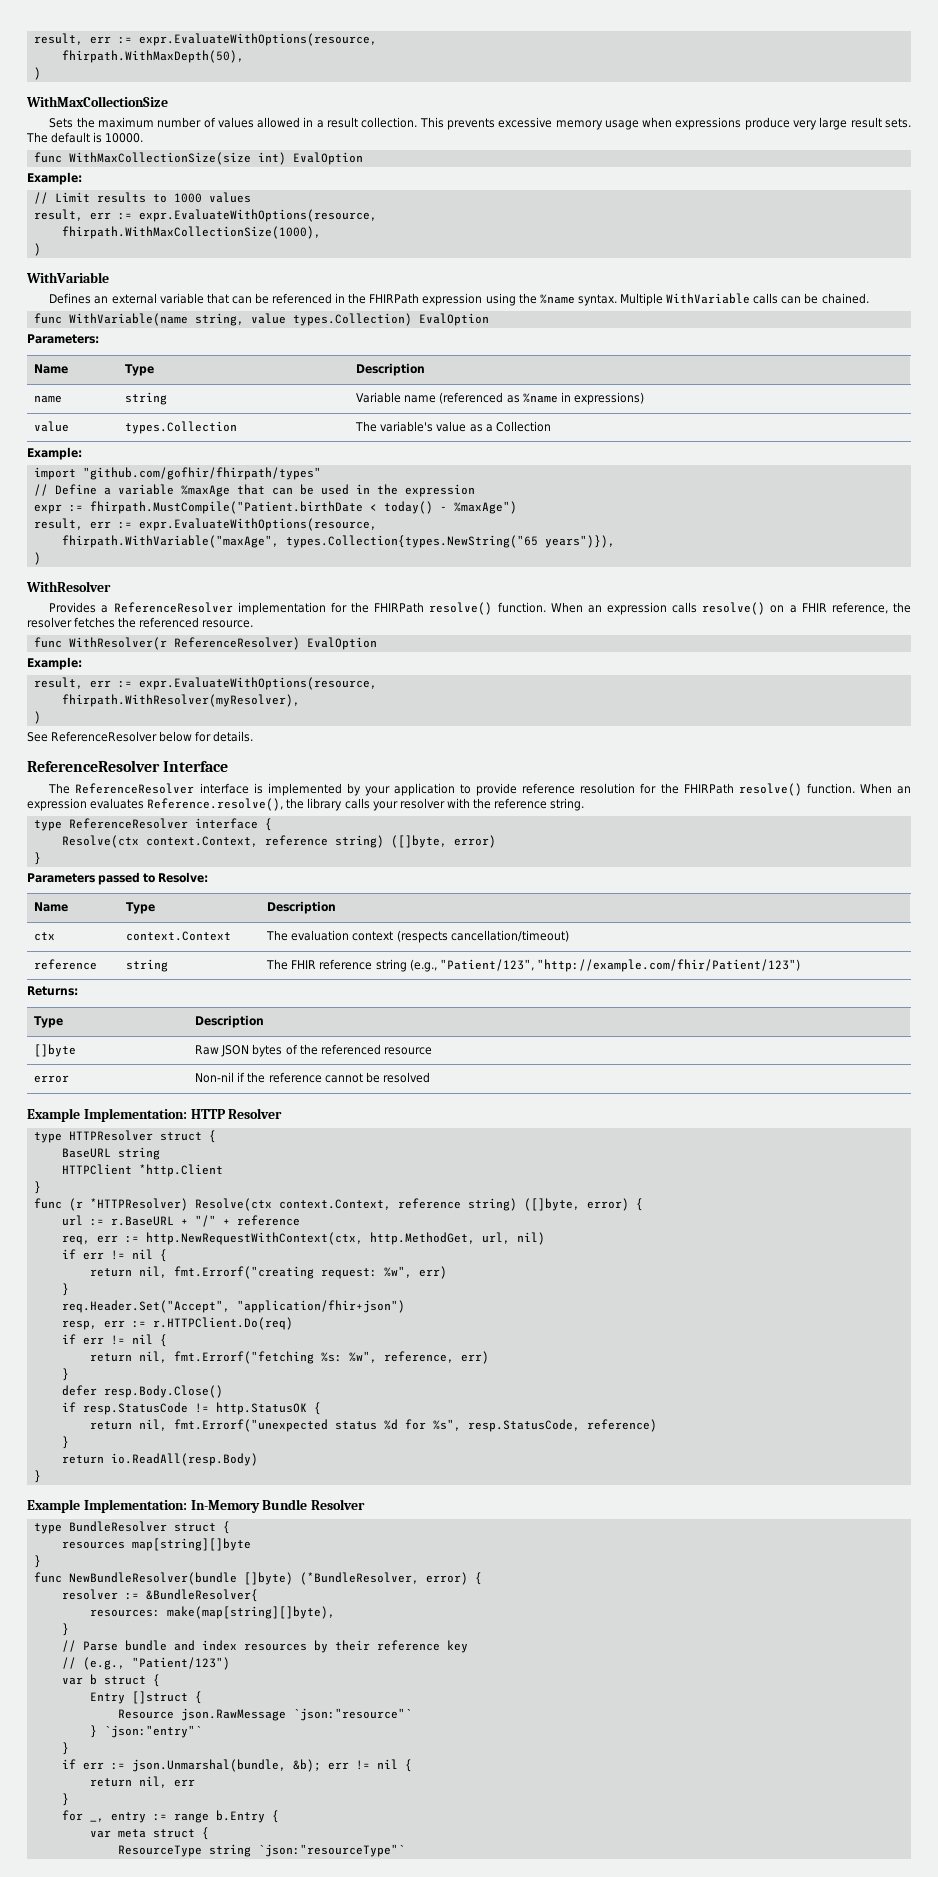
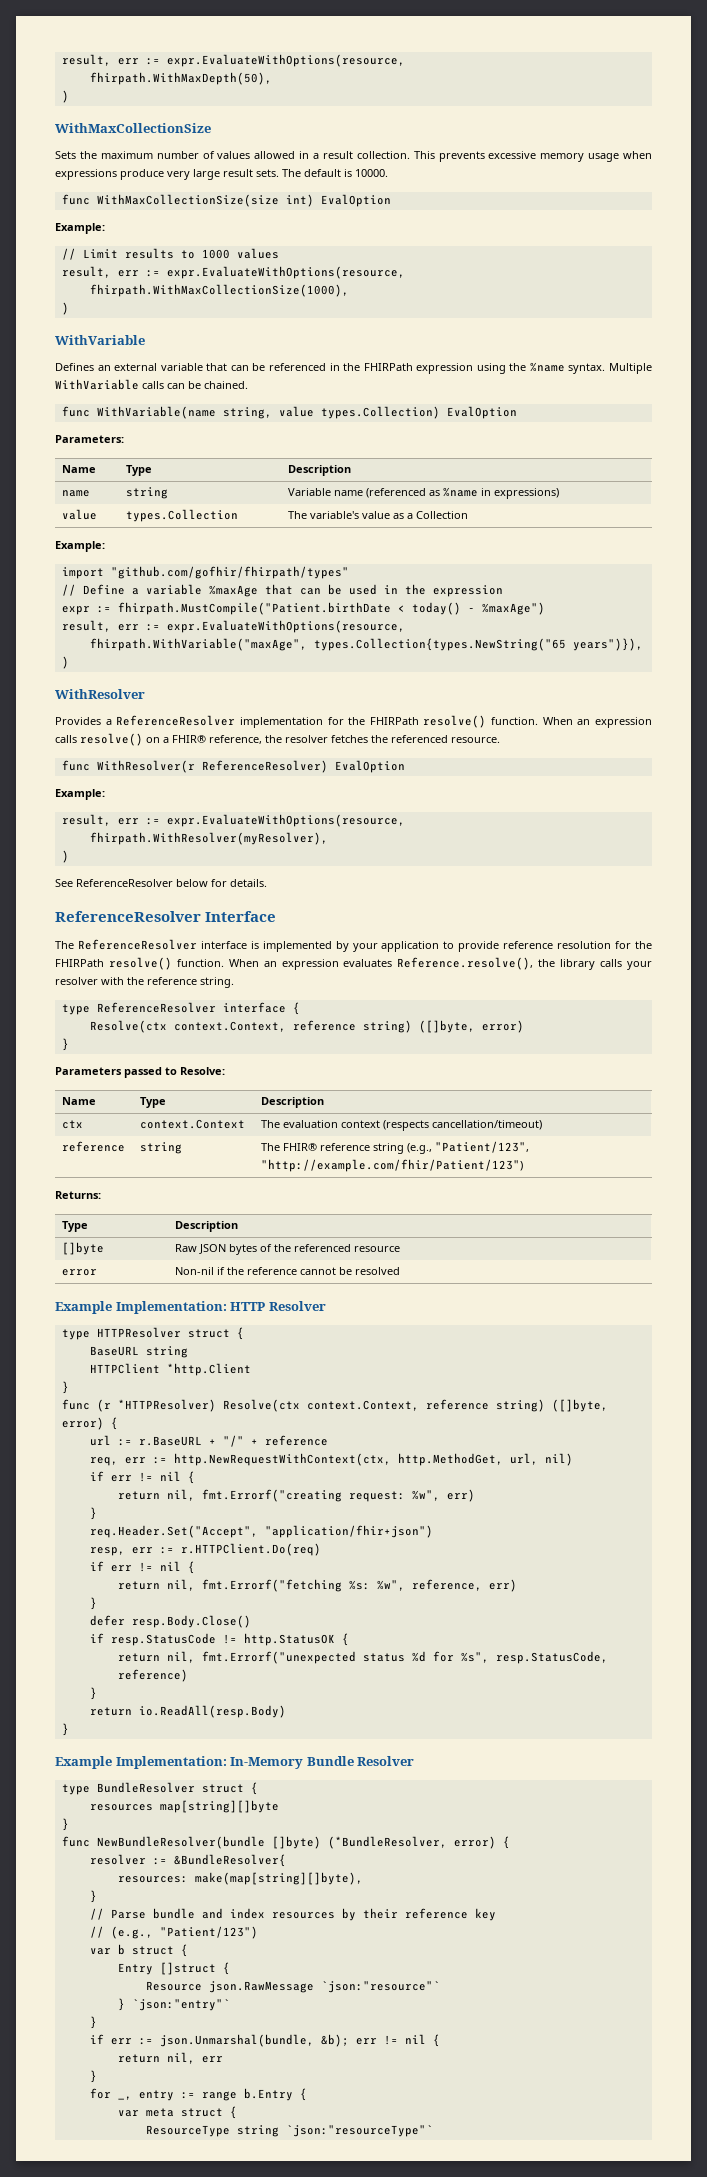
[801,603,827,612] FHIR -> [172,735,206,743] FHIR®
[291,960,317,969] FHIR -> [283,1143,318,1151] FHIR®

